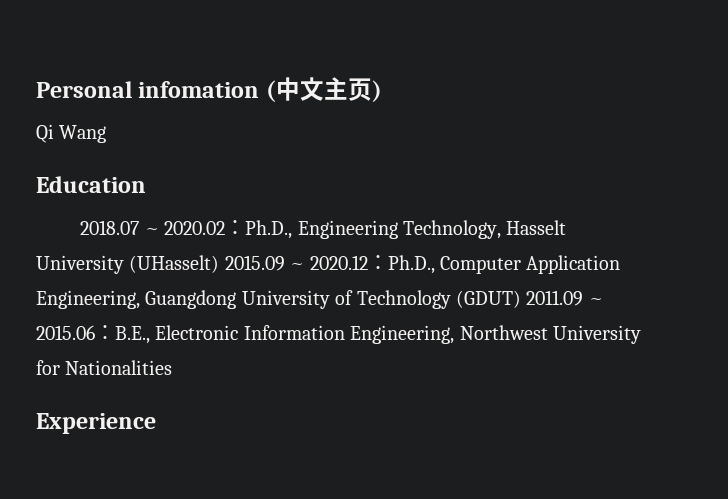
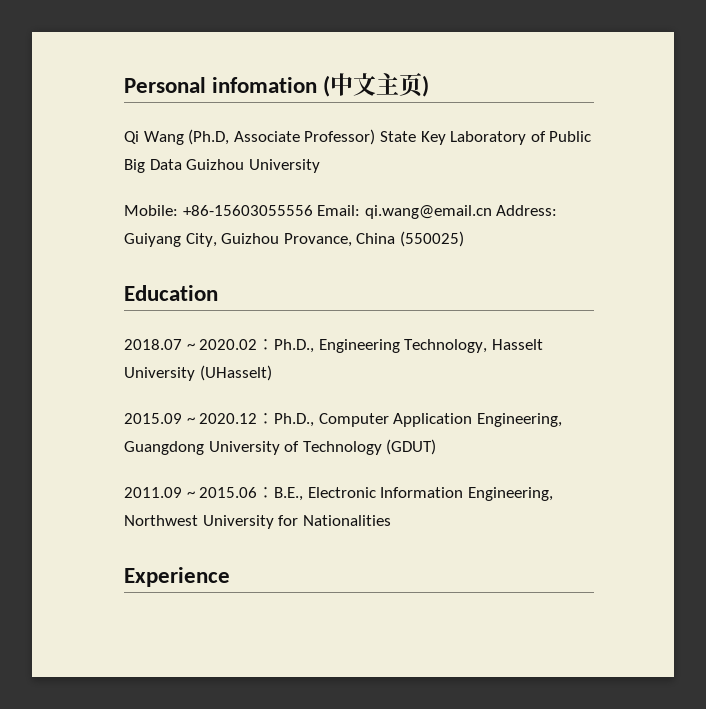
(107, 134) none -> [188,129,592,145] [124,159,320,173] [124,205,558,219] [124,231,464,247] (Ph.D, Associate Professor) State Key Laboratory of Public Big Data Guizhou University // Mobile: +86-15603055556 Email: qi.wang@email.cn Address: Guiyang City, Guizhou Provance, China (550025)
(220, 264) none -> (272, 373) //
(521, 299) none -> (437, 447) //

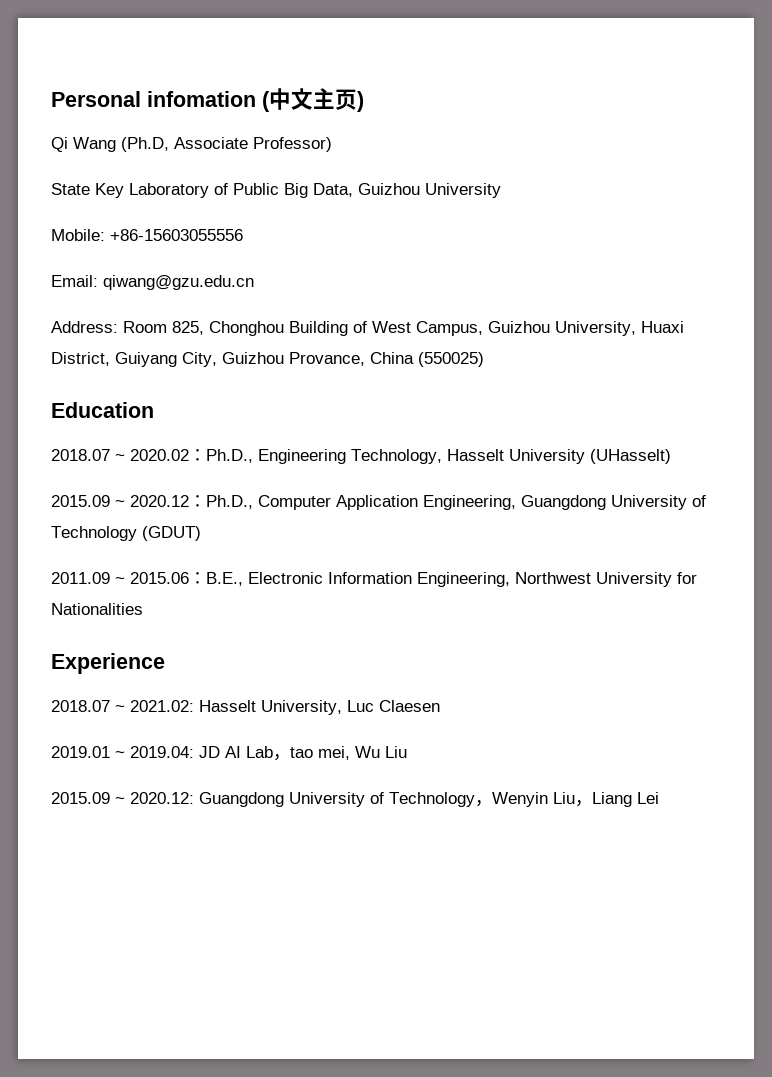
(376, 137) none -> (332, 144) //
[149,159,182,170] Data -> [313,183,353,197] Data,
[317,205,558,219] Email: qi.wang@email.cn Address: -> [51,275,254,290] [51,321,684,336] [51,352,110,366] // Email: qiwang@gzu.edu.cn // Address: Room 825, Chonghou Building of West Campus, Guizhou University, Huaxi District,
(230, 577) none -> [51,700,440,715] [51,746,407,761] [51,792,659,807] // 2018.07 ~ 2021.02: Hasselt University, Luc Claesen // 2019.01 ~ 2019.04: JD AI Lab，tao mei, Wu Liu // 2015.09 ~ 2020.12: Guangdong University of Technology，Wenyin Liu，Liang Lei

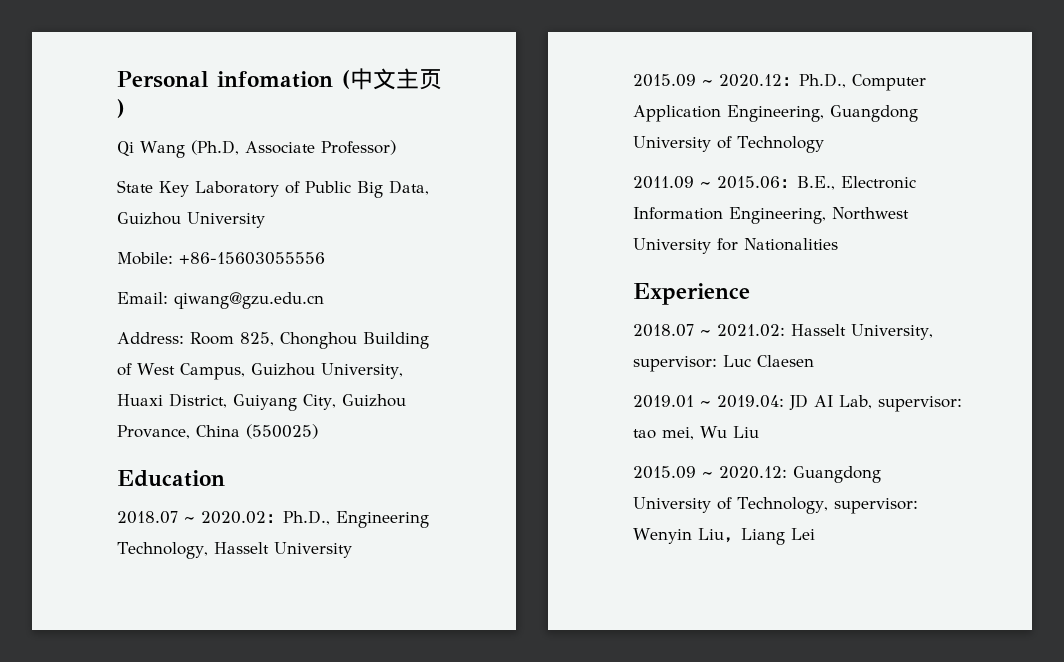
[590,449,671,464] (UHasselt) -> (352, 550) none
[142,526,201,541] (GDUT) -> (824, 144) none
(342, 707) none -> [633,356,717,372] supervisor:
[246,746,290,761] Lab， -> [839,395,962,412] Lab, supervisor:
[389,792,492,807] Technology， -> [737,497,918,514] Technology, supervisor:

